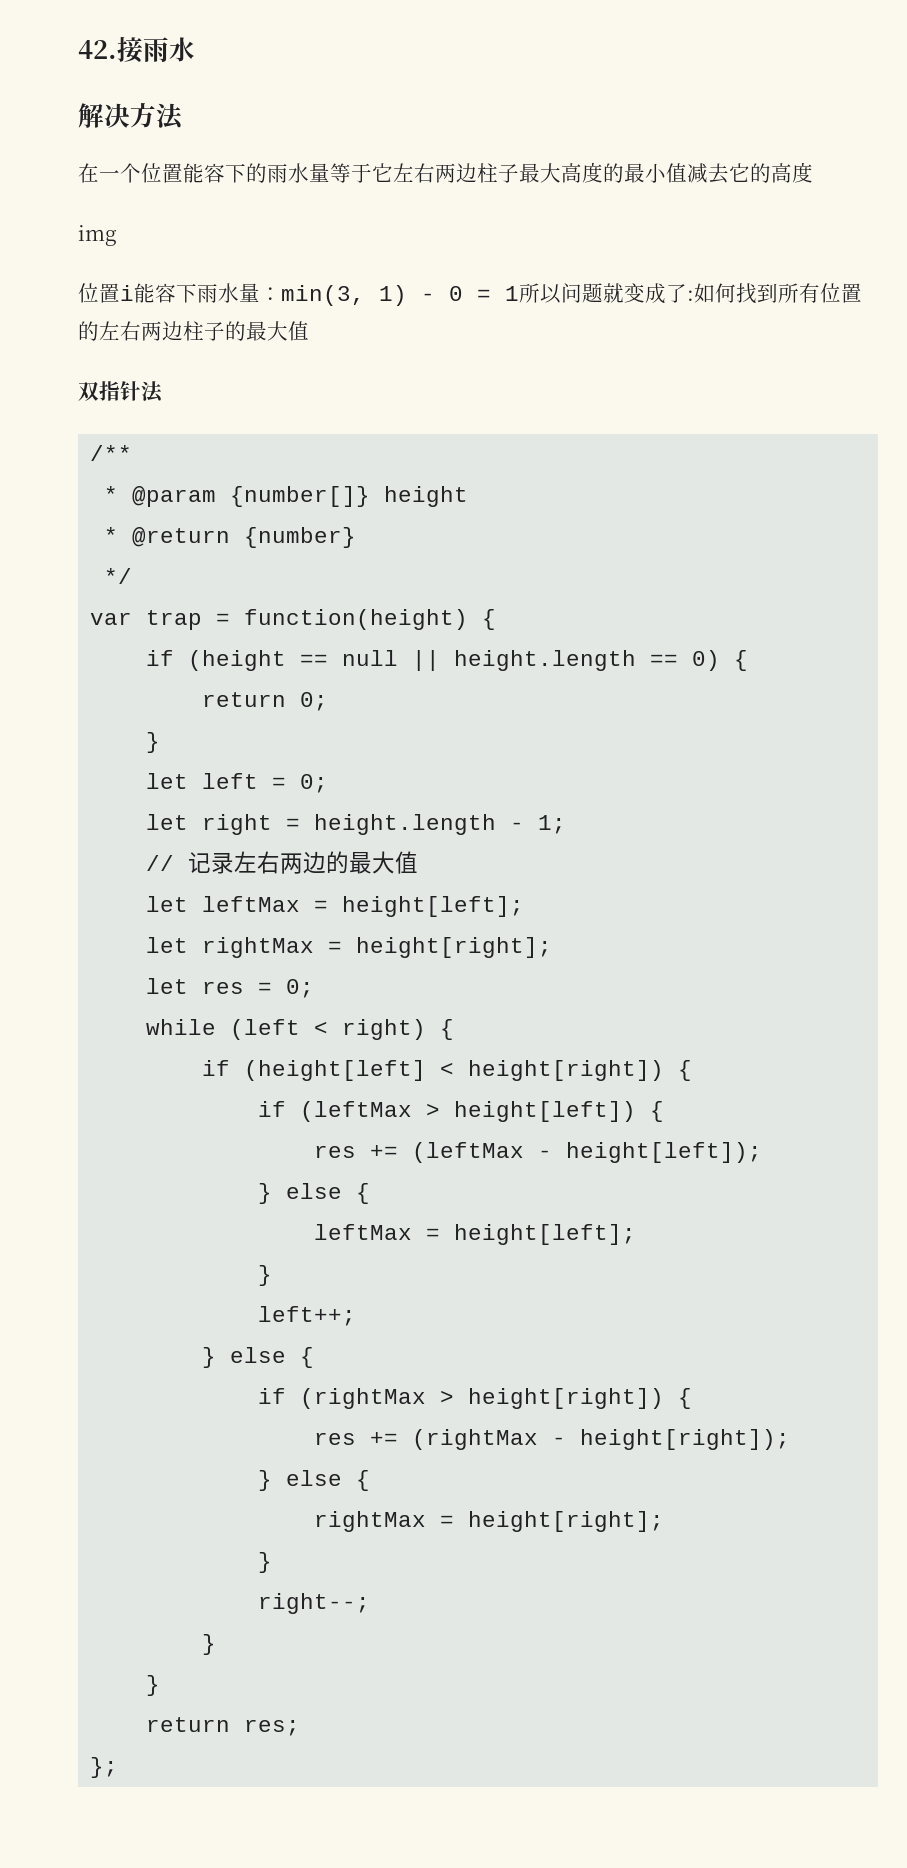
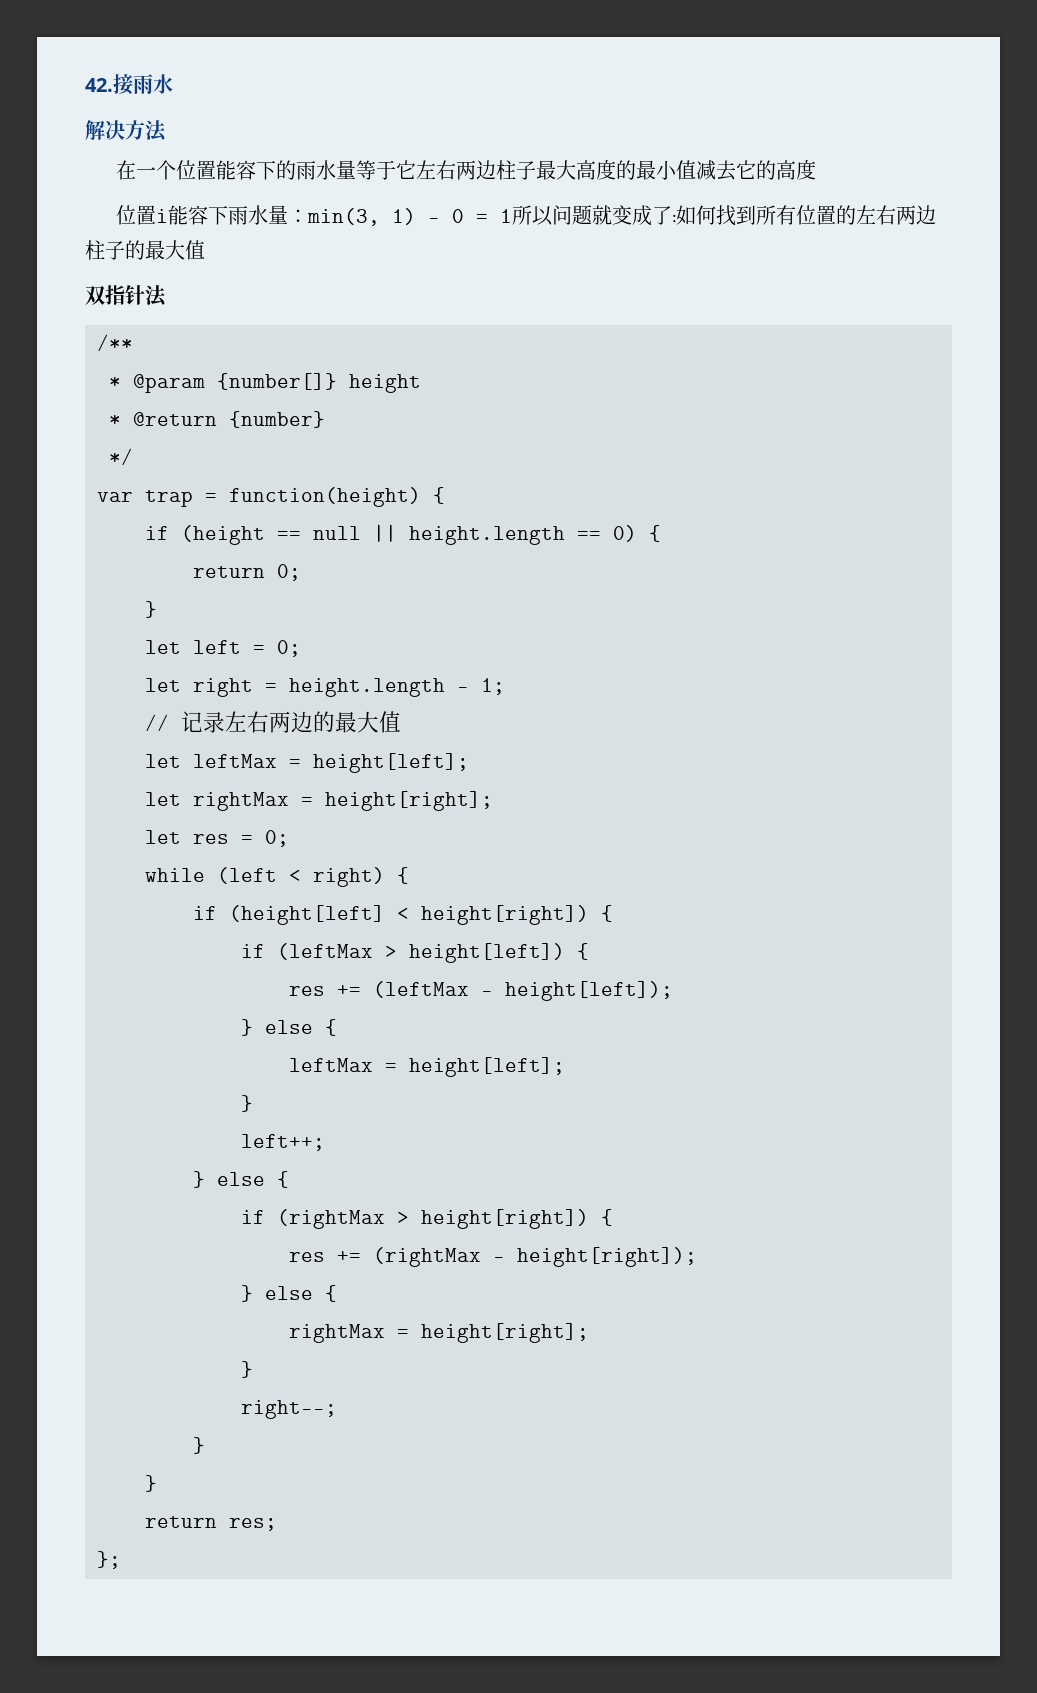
[78,225,117,246] // img -> (816, 169) none

